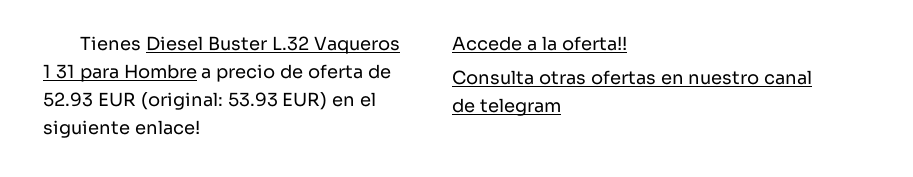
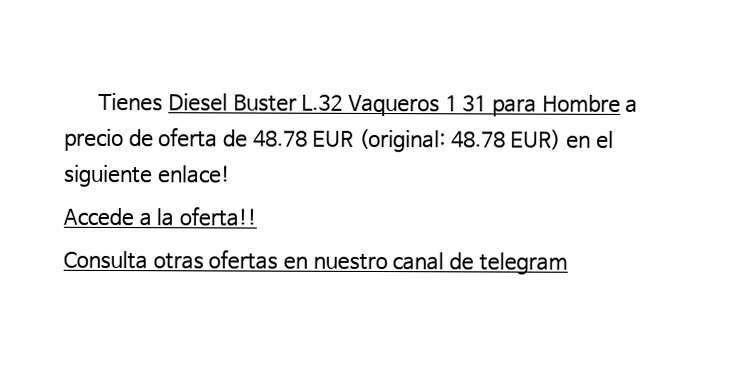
[43,92,93,107] 52.93 -> [252,129,308,147] 48.78
[227,92,278,107] 53.93 -> [450,130,506,148] 48.78

